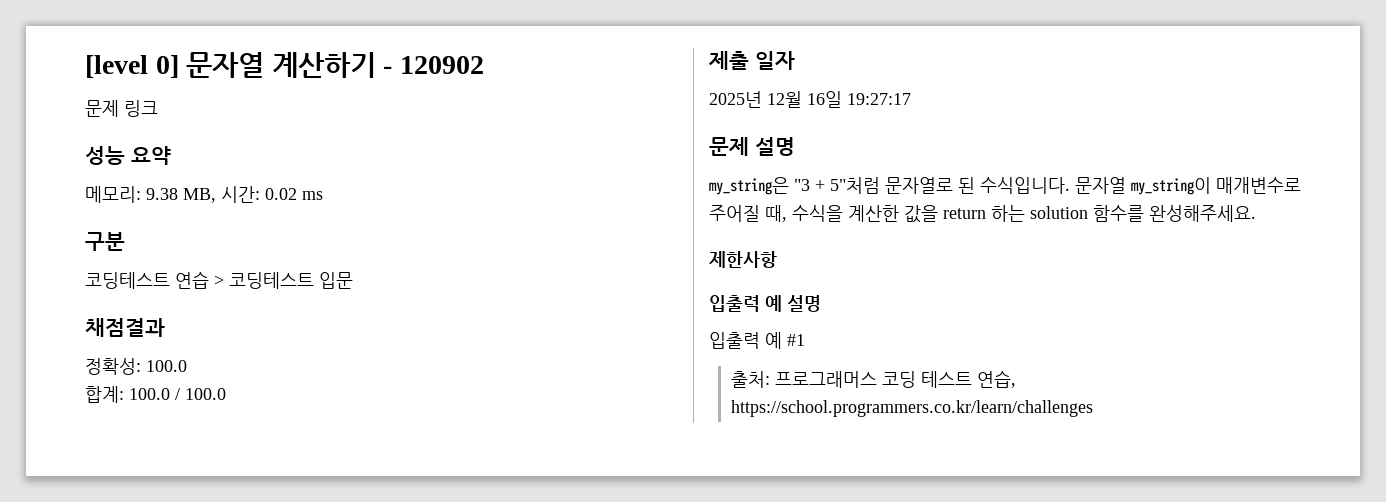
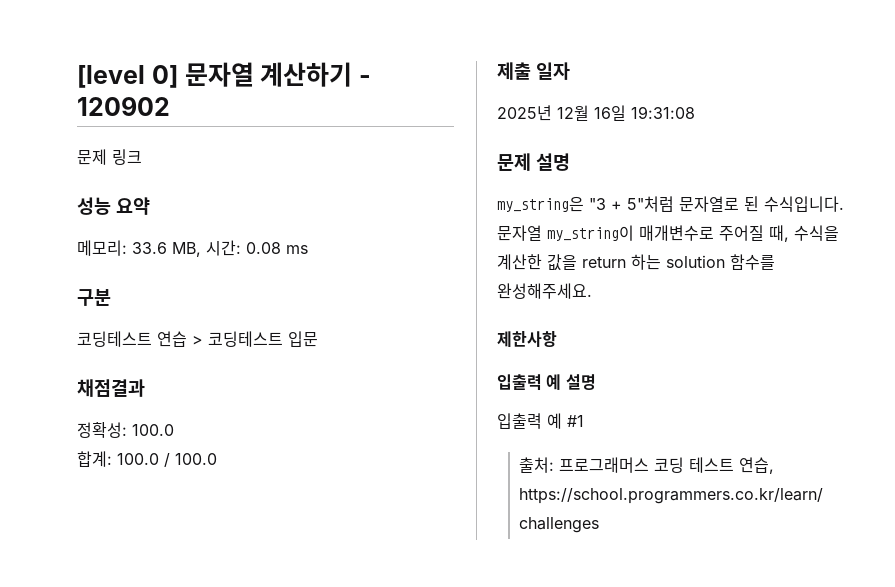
[146,188,178,200] 9.38 -> [132,242,167,254] 33.6
[265,188,297,200] 0.02 -> [246,242,281,254] 0.08
[847,93,911,105] 19:27:17 -> [631,106,695,119] 19:31:08

